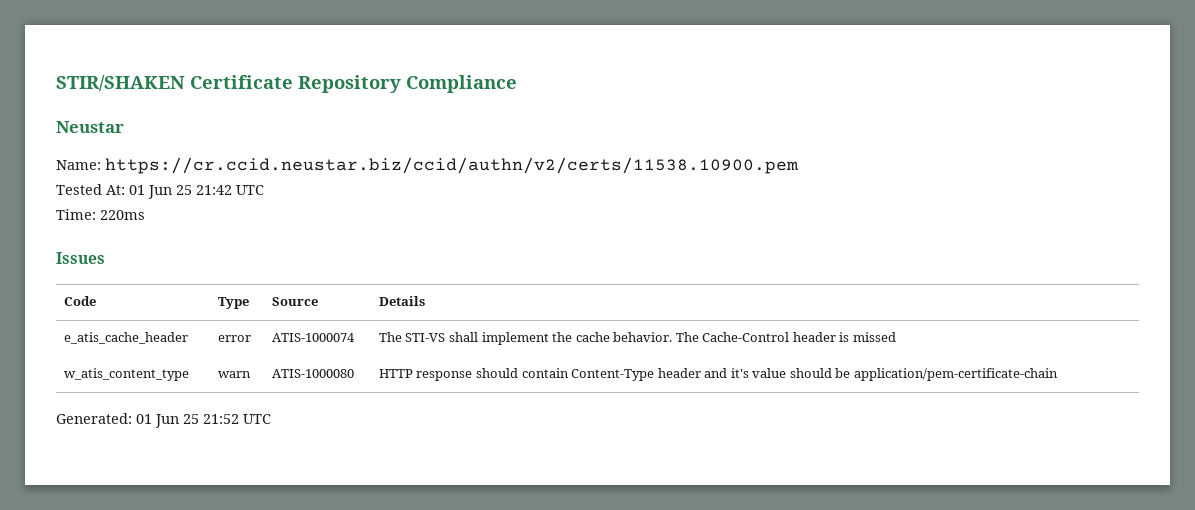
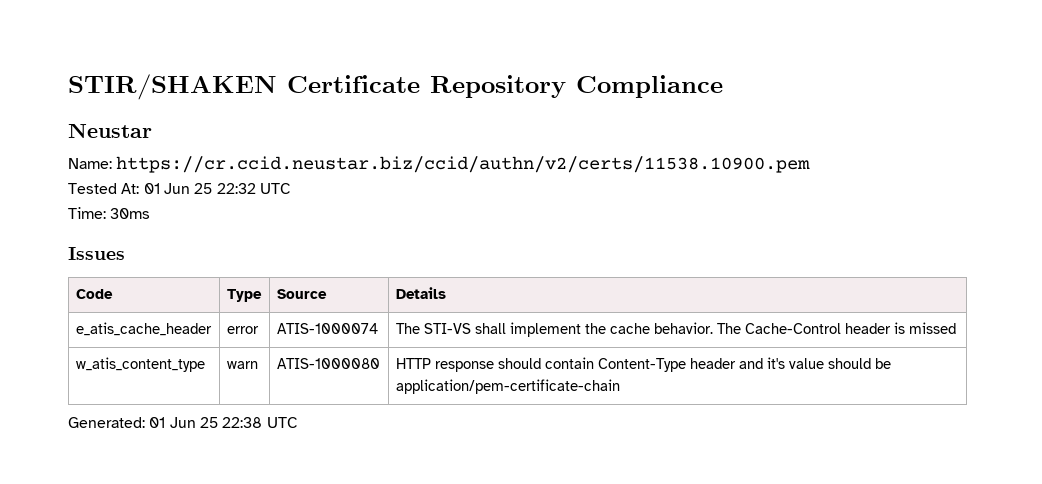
[196,185,232,195] 21:42 -> [216,183,256,194] 22:32
[100,210,145,220] 220ms -> [110,208,151,219] 30ms
[203,414,239,424] 21:52 -> [222,417,263,428] 22:38

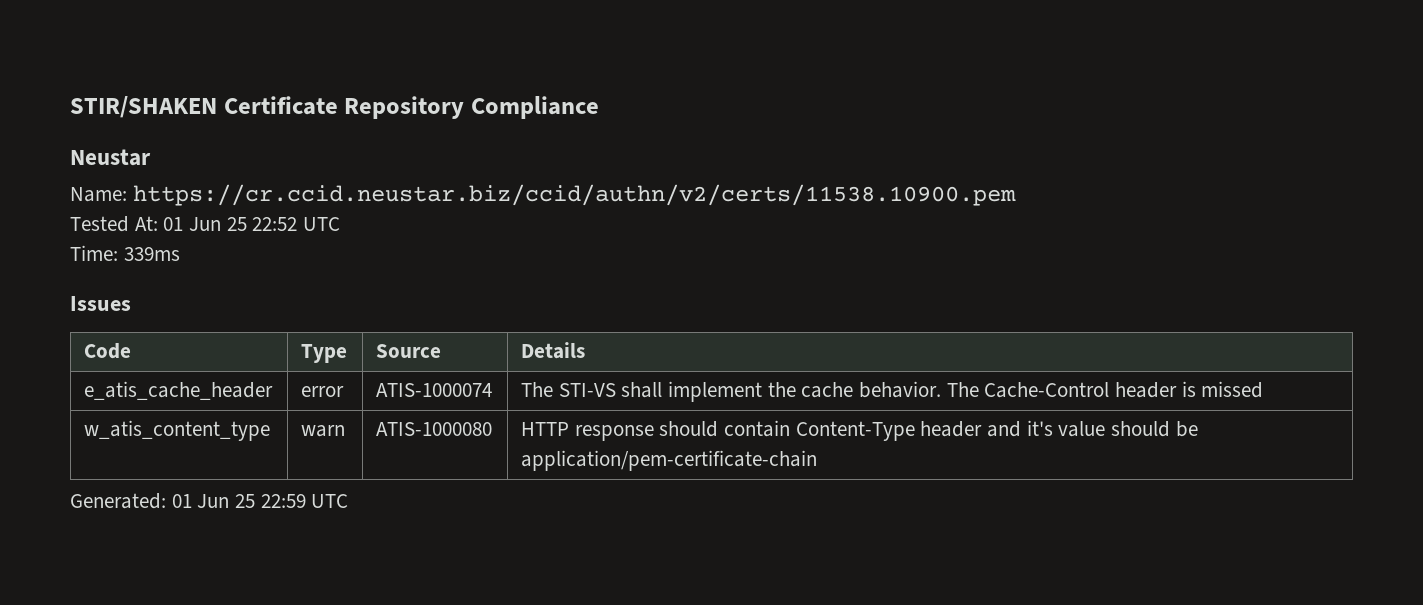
[216,183,256,194] 22:32 -> [252,217,298,231] 22:52
[110,208,151,219] 30ms -> [123,247,180,261] 339ms
[222,417,263,428] 22:38 -> [260,494,306,508] 22:59

